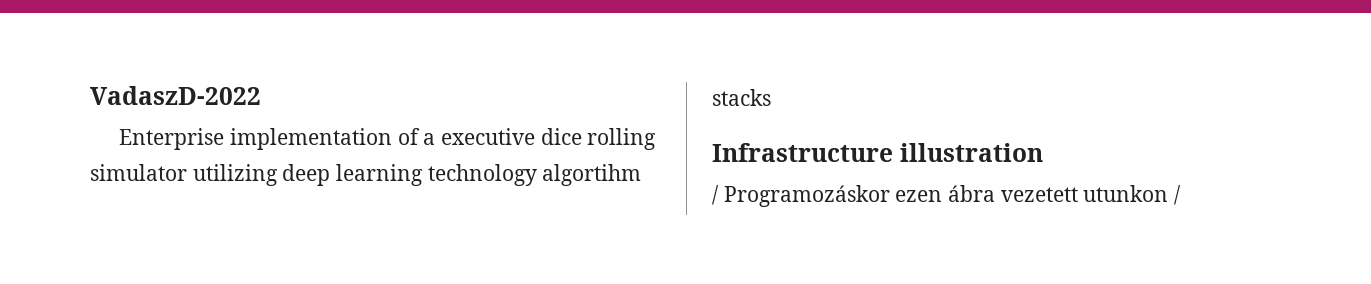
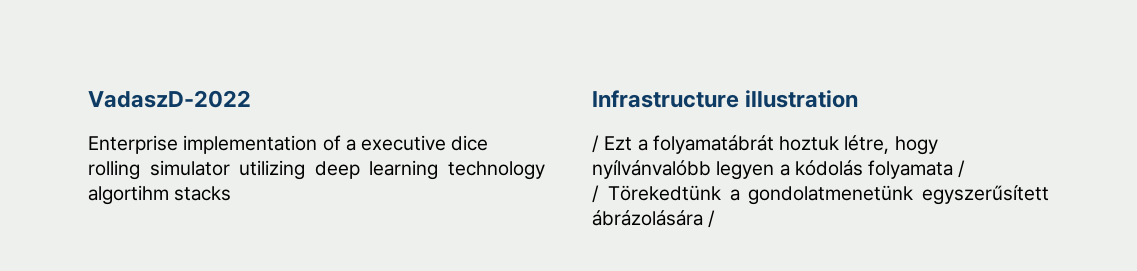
[723,185,1169,207] Programozáskor ezen ábra vezetett utunkon -> [604,135,938,155] [592,160,966,180] [592,185,1049,205] [592,210,703,226] Ezt a folyamatábrát hoztuk létre, hogy nyílvánvalóbb legyen a kódolás folyamata / // / Törekedtünk a gondolatmenetünk egyszerűsített ábrázolására

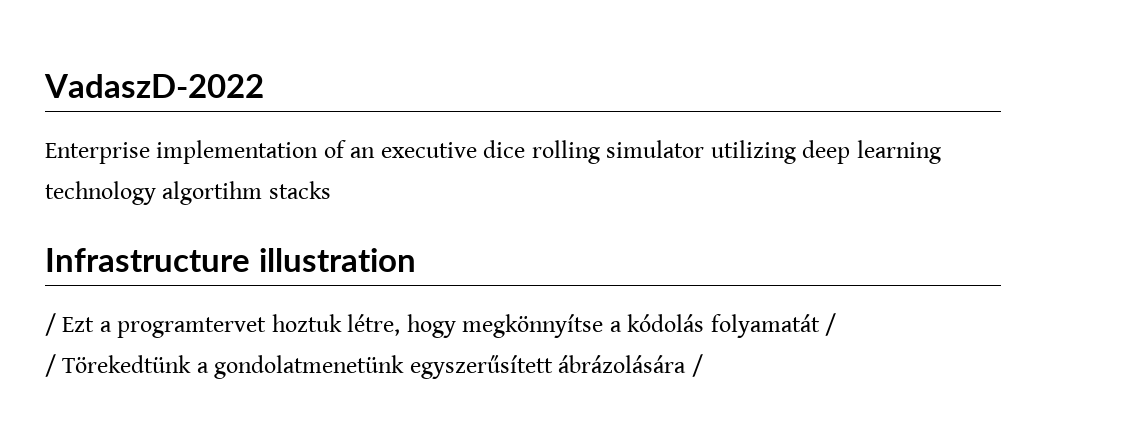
[345,139,356,151] a -> [350,147,376,158] an
[652,135,774,154] folyamatábrát -> [117,317,267,338] programtervet
[592,160,775,180] nyílvánvalóbb legyen -> [462,314,604,338] megkönnyítse
[868,160,954,179] folyamata -> [710,314,820,338] folyamatát

